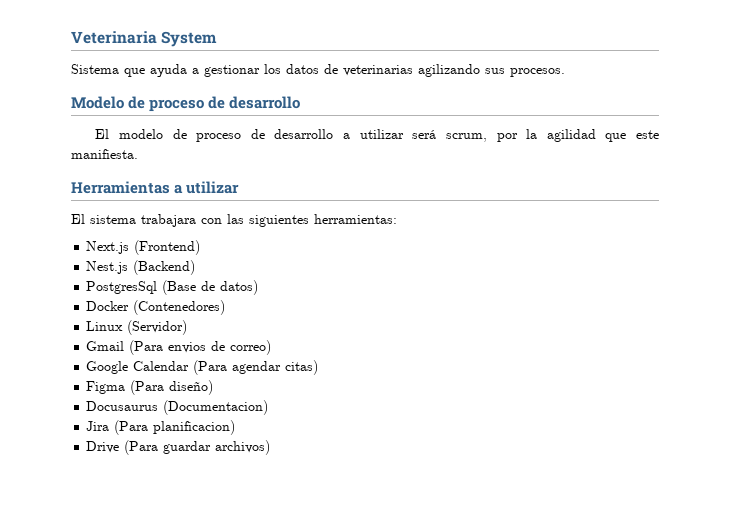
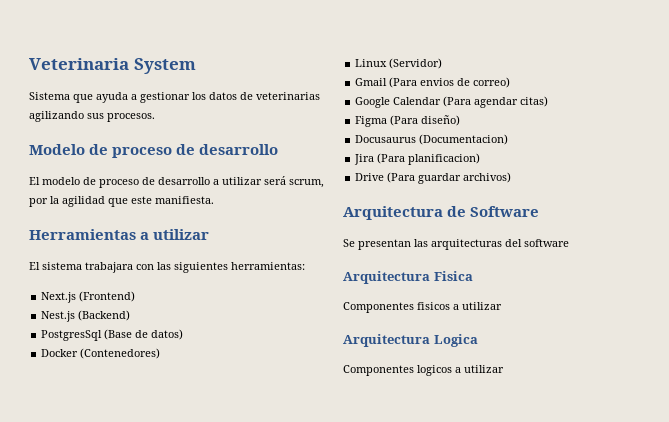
(271, 447) none -> [343,206,540,220] [343,239,569,250] [343,271,473,284] [343,302,502,313] [343,334,478,347] [343,365,504,376] // Arquitectura de Software // Se presentan las arquitecturas del software // Arquitectura Fisica // Componentes fisicos a utilizar // Arquitectura Logica // Componentes logicos a utilizar

